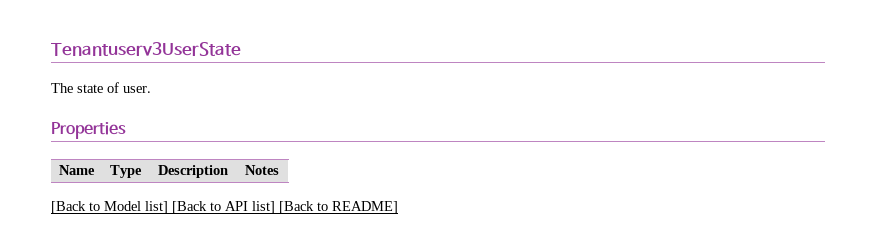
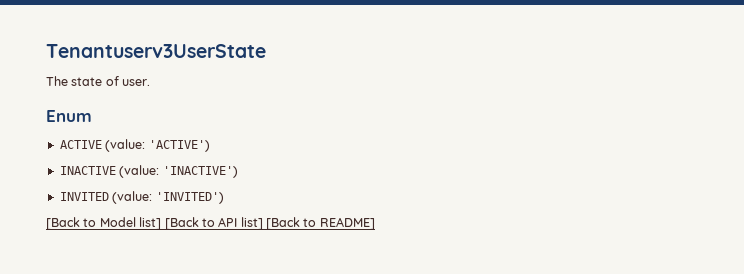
[51,122,126,139] [58,165,95,175] [109,165,142,178] [157,165,228,178] [244,165,279,175] Properties // Name | Type | Description | Notes -> [46,110,92,122] [59,139,210,152] [59,165,238,178] [59,191,224,204] Enum // ACTIVE (value: 'ACTIVE') // INACTIVE (value: 'INACTIVE') // INVITED (value: 'INVITED')

